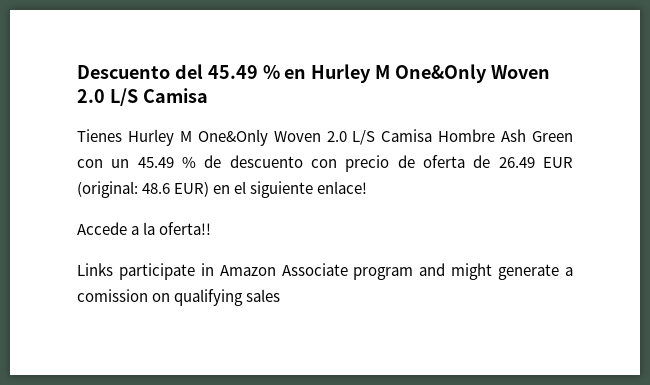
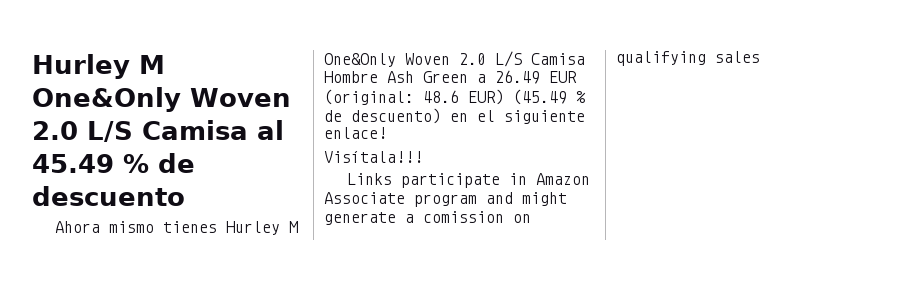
[77,64,550,83] [77,88,208,106] [77,129,122,142] Descuento del 45.49 % en Hurley M One&Only Woven 2.0 L/S Camisa // Tienes -> [32,54,165,79] [32,87,291,112] [32,120,284,142] [32,153,195,173] [32,186,185,206] [55,221,218,233] Hurley M One&Only Woven 2.0 L/S Camisa al 45.49 % de descuento // Ahora mismo tienes
[77,155,491,172] con un 45.49 % de descuento con precio de oferta de -> [477,74,486,83] a
(210, 189) none -> [513,89,586,105] [324,108,441,124] (45.49 % de descuento)
[77,222,212,235] Accede a la oferta!! -> [324,151,423,163] Visítala!!!

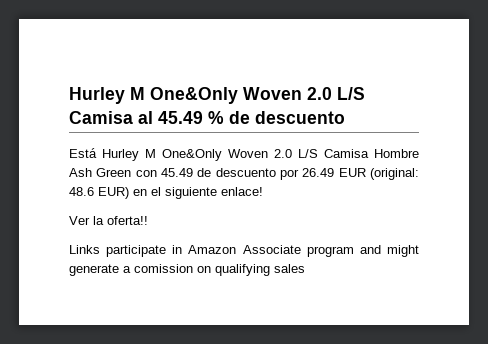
[55,221,218,233] Ahora mismo tienes -> [69,148,97,158] Está
[477,74,486,83] a -> [135,168,299,180] con 45.49 de descuento por
[513,89,586,105] [324,108,441,124] (45.49 % de descuento) -> (129, 193) none
[324,151,423,163] Visítala!!! -> [69,216,148,225] Ver la oferta!!

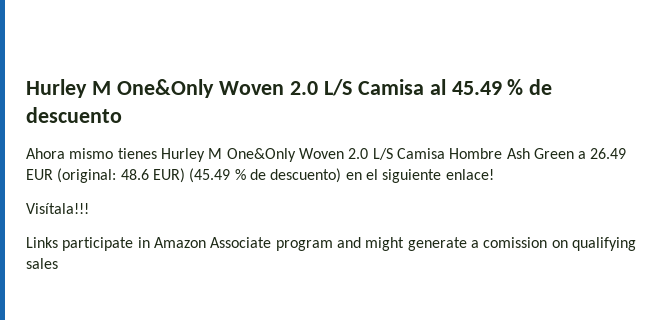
[69,148,97,158] Está -> [26,148,157,159] Ahora mismo tienes
[135,168,299,180] con 45.49 de descuento por -> [578,151,587,159] a
(129, 193) none -> [189,168,342,183] (45.49 % de descuento)
[69,216,148,225] Ver la oferta!! -> [26,203,89,214] Visítala!!!

